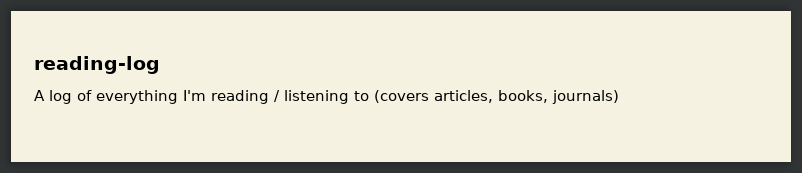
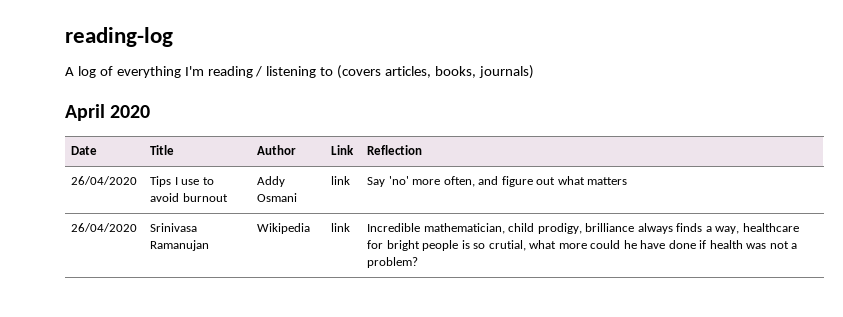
(619, 97) none -> [65,104,151,121] [71,146,98,155] [150,145,175,155] [257,145,297,155] [331,145,355,155] [367,145,423,155] [71,176,138,185] [150,176,214,187] [150,193,228,202] [257,176,286,187] [257,193,298,202] [331,176,351,185] [367,176,628,187] [71,223,138,232] [150,223,198,232] [150,240,210,251] [257,223,311,234] [331,223,351,232] [367,223,799,234] [367,240,798,251] [367,257,419,268] // April 2020 // Date | Title | Author | Link | Reflection // 26/04/2020 | Tips I use to avoid burnout | Addy Osmani | link | Say 'no' more often, and figure out what matters // 26/04/2020 | Srinivasa Ramanujan | Wikipedia | link | Incredible mathematician, child prodigy, brilliance always finds a way, healthcare for bright people is so crutial, what more could he have done if health was not a problem?

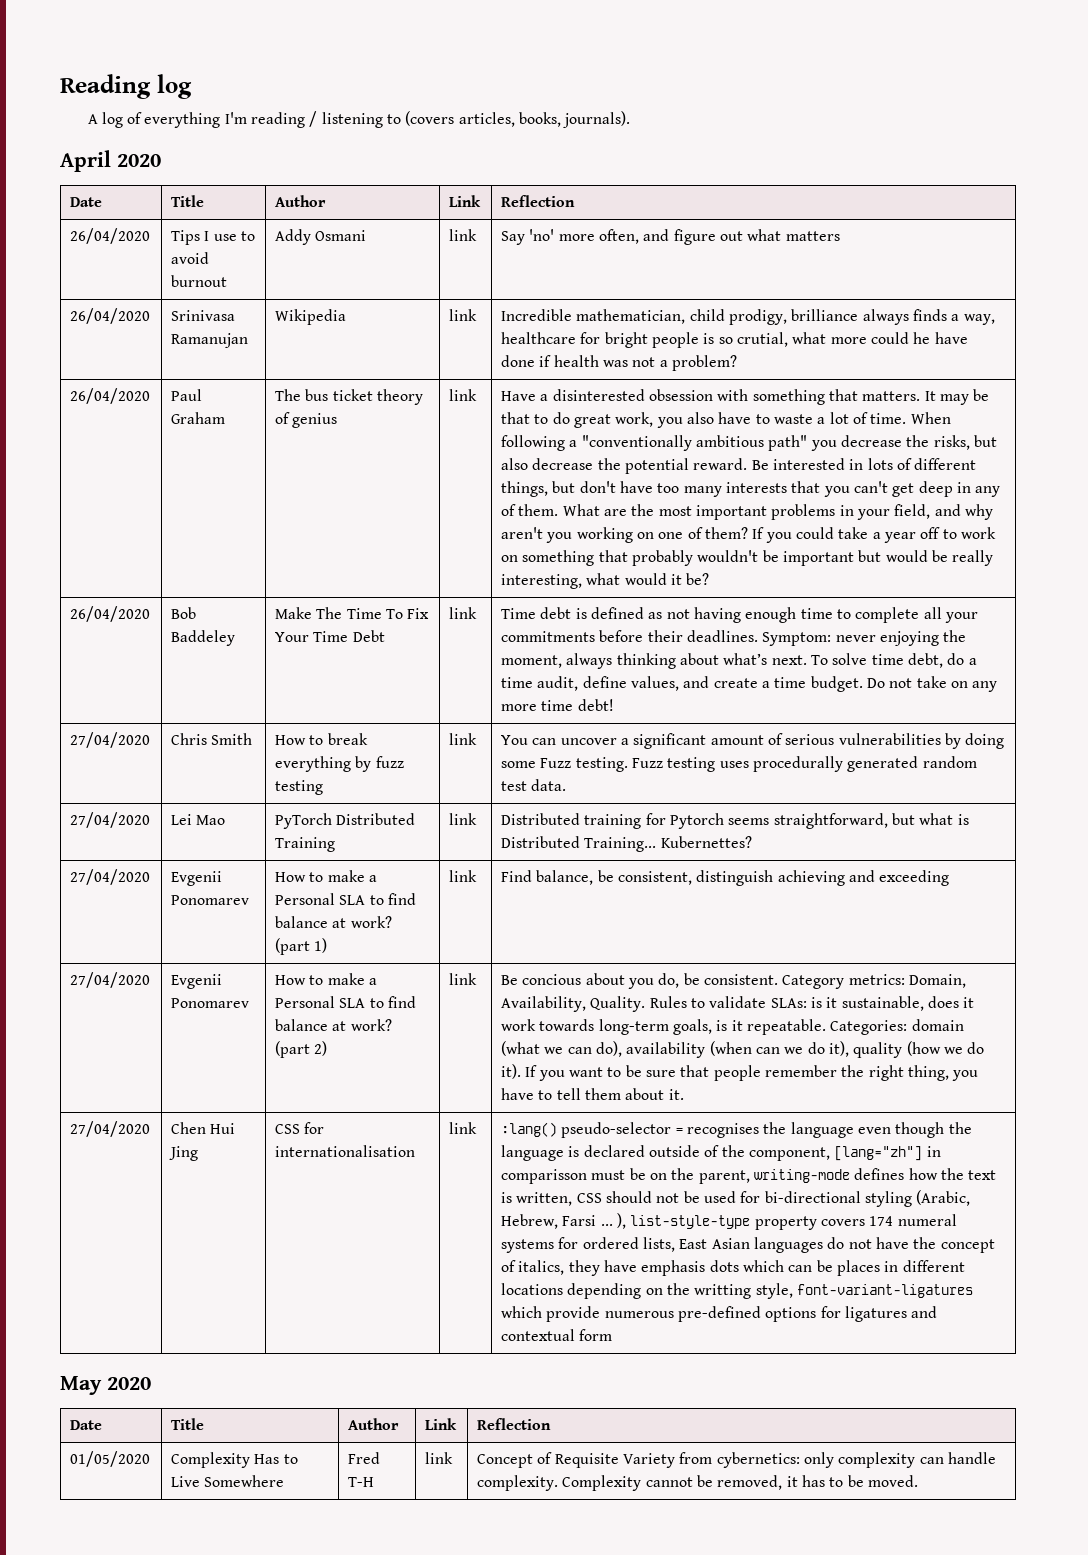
[65,27,173,47] reading-log -> [60,74,192,99] Reading log
[478,65,534,79] journals) -> [563,111,631,128] journals).
(419, 262) none -> [70,388,151,404] [171,389,203,401] [171,412,226,424] [275,389,424,405] [275,412,338,428] [449,389,478,401] [501,389,990,405] [501,412,951,428] [501,435,997,451] [501,458,977,474] [501,481,1001,497] [501,504,993,520] [501,527,996,543] [501,550,994,566] [501,573,710,589] [70,606,151,622] [171,607,197,619] [171,630,236,646] [275,607,430,619] [275,630,385,642] [449,607,478,619] [501,607,978,623] [501,630,967,646] [501,653,977,669] [501,676,998,692] [501,699,614,711] [70,732,151,748] [171,733,253,745] [275,733,368,745] [275,756,404,772] [275,780,324,795] [449,733,478,745] [501,733,1005,749] [501,756,977,772] [501,779,567,791] [70,812,151,828] [171,814,226,825] [275,813,416,829] [275,837,336,852] [449,813,478,825] [501,813,969,829] [501,836,752,852] [70,869,151,885] [171,871,223,886] [171,895,250,905] [275,870,378,882] [275,893,417,905] [275,916,392,928] [275,938,328,955] [449,870,478,882] [501,870,950,886] [70,972,151,988] [171,974,223,989] [171,998,250,1008] [275,973,378,985] [275,996,417,1008] [275,1019,392,1031] [275,1041,328,1058] [449,973,478,985] [501,973,966,989] [501,996,975,1012] [501,1019,964,1035] [501,1041,985,1058] [501,1064,979,1081] [501,1088,684,1100] [70,1121,151,1137] [171,1122,236,1134] [169,1146,199,1161] [275,1122,325,1134] [275,1145,416,1157] [449,1122,478,1134] [501,1122,972,1138] [501,1145,941,1161] [501,1168,997,1184] [501,1190,971,1207] [501,1213,957,1230] [501,1237,995,1253] [501,1260,965,1276] [501,1283,974,1299] [501,1306,938,1322] [501,1329,613,1341] [60,1376,151,1395] [70,1420,103,1430] [171,1418,205,1430] [348,1418,400,1430] [425,1418,458,1430] [477,1418,552,1430] [70,1451,151,1467] [171,1452,298,1468] [171,1475,285,1487] [348,1452,381,1464] [348,1477,375,1487] [425,1452,454,1464] [477,1452,996,1468] [477,1475,918,1491] // 26/04/2020 | Paul Graham | The bus ticket theory of genius | link | Have a disinterested obsession with something that matters. It may be that to do great work, you also have to waste a lot of time. When following a "conventionally ambitious path" you decrease the risks, but also decrease the potential reward. Be interested in lots of different things, but don't have too many interests that you can't get deep in any of them. What are the most important problems in your field, and why aren't you working on one of them? If you could take a year off to work on something that probably wouldn't be important but would be really interesting, what would it be? // 26/04/2020 | Bob Baddeley | Make The Time To Fix Your Time Debt | link | Time debt is defined as not having enough time to complete all your commitments before their deadlines. Symptom: never enjoying the moment, always thinking about what’s next. To solve time debt, do a time audit, define values, and create a time budget. Do not take on any more time debt! // 27/04/2020 | Chris Smith | How to break everything by fuzz testing | link | You can uncover a significant amount of serious vulnerabilities by doing some Fuzz testing. Fuzz testing uses procedurally generated random test data. // 27/04/2020 | Lei Mao | PyTorch Distributed Training | link | Distributed training for Pytorch seems straightforward, but what is Distributed Training... Kubernettes? // 27/04/2020 | Evgenii Ponomarev | How to make a Personal SLA to find balance at work? (part 1) | link | Find balance, be consistent, distinguish achieving and exceeding // 27/04/2020 | Evgenii Ponomarev | How to make a Personal SLA to find balance at work? (part 2) | link | Be concious about you do, be consistent. Category metrics: Domain, Availability, Quality. Rules to validate SLAs: is it sustainable, does it work towards long-term goals, is it repeatable. Categories: domain (what we can do), availability (when can we do it), quality (how we do it). If you want to be sure that people remember the right thing, you have to tell them about it. // 27/04/2020 | Chen Hui Jing | CSS for internationalisation | link | :lang() pseudo-selector = recognises the language even though the language is declared outside of the component, [lang="zh"] in comparisson must be on the parent, writing-mode defines how the text is written, CSS should not be used for bi-directional styling (Arabic, Hebrew, Farsi ... ), list-style-type property covers 174 numeral systems for ordered lists, East Asian languages do not have the concept of italics, they have emphasis dots which can be places in different locations depending on the writting style, font-variant-ligatures which provide numerous pre-defined options for ligatures and contextual form // May 2020 // Date | Title | Author | Link | Reflection // 01/05/2020 | Complexity Has to Live Somewhere | Fred T-H | link | Concept of Requisite Variety from cybernetics: only complexity can handle complexity. Complexity cannot be removed, it has to be moved.

